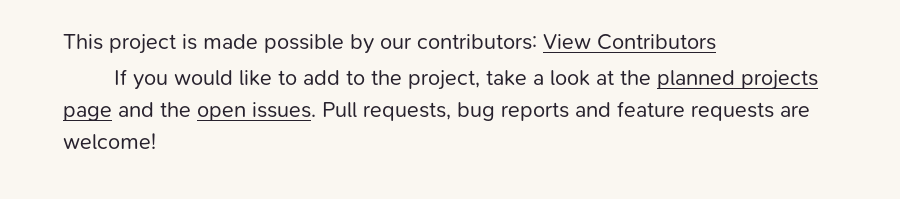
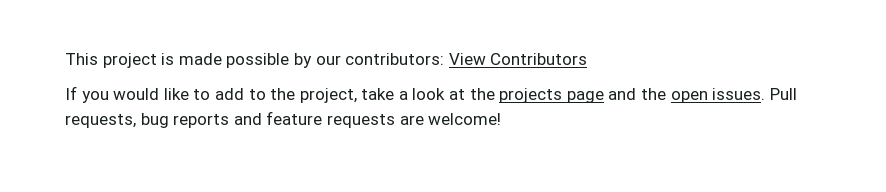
[657,70,736,89] planned -> (495, 94) none

